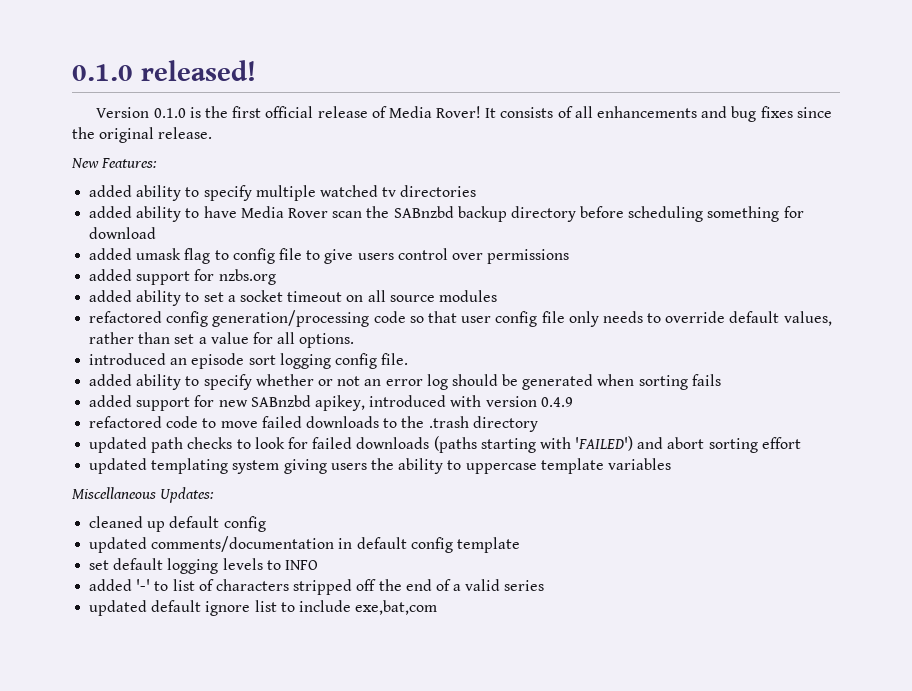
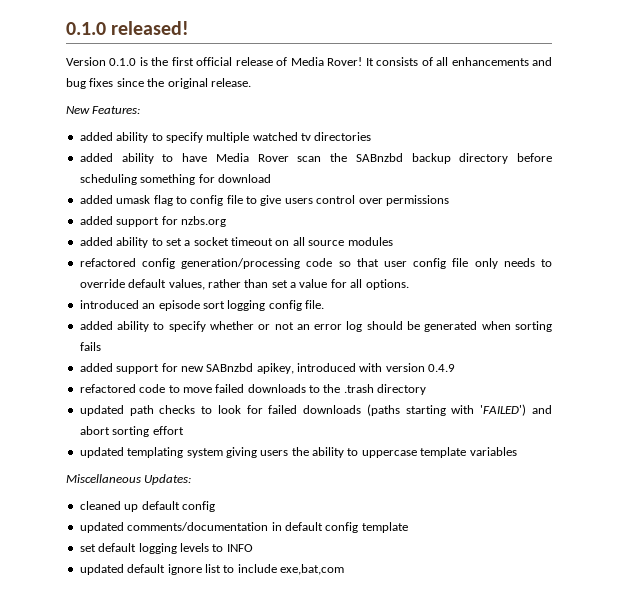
[89,579,545,595] // added '-' to list of characters stripped off the end of a valid series -> (253, 548) none

